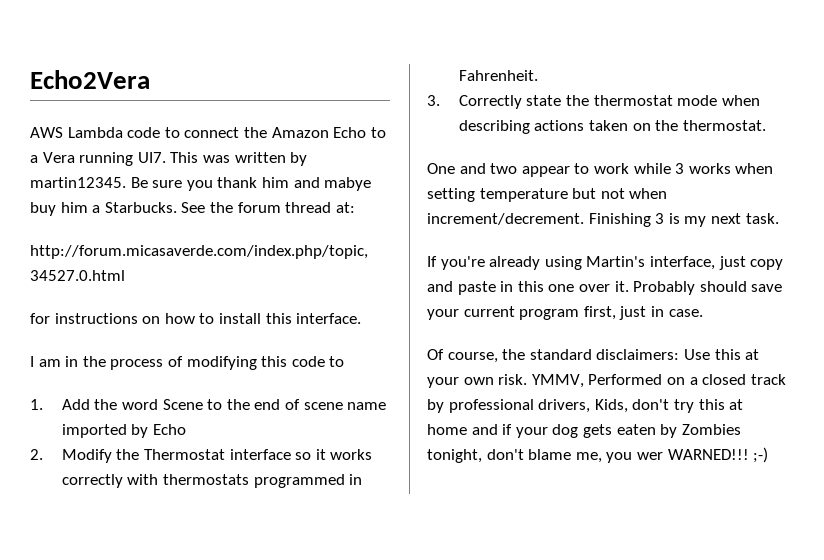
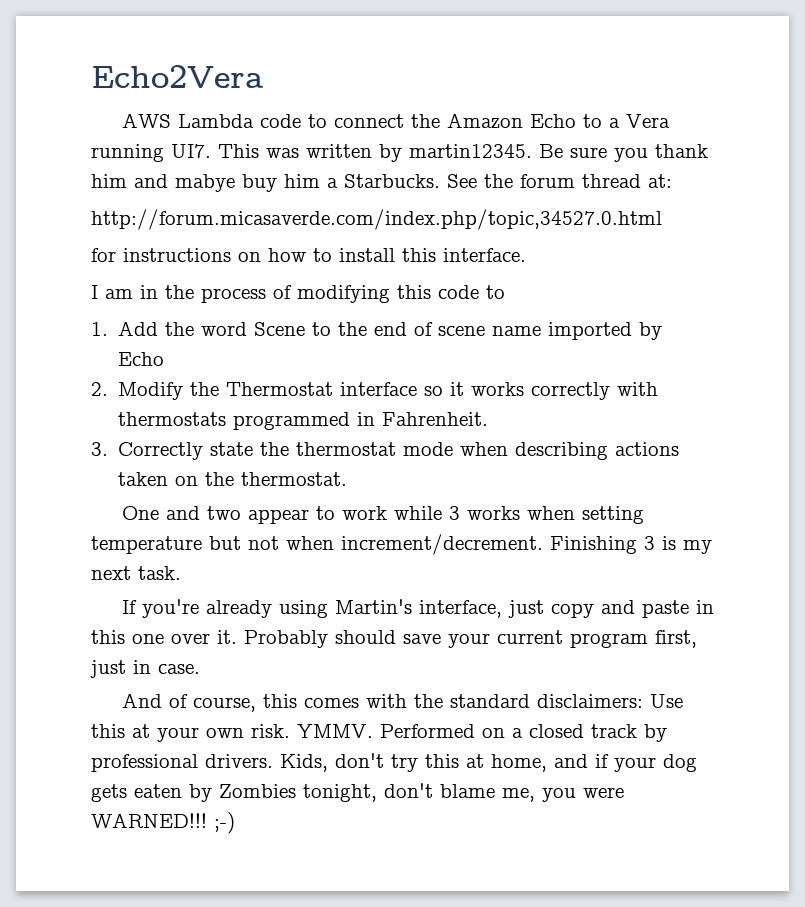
[427,349,498,363] Of course, -> [121,693,407,712] And of course, this comes with
[531,374,584,388] YMMV, -> [297,724,373,738] YMMV.
[538,399,591,413] drivers, -> [205,754,273,768] drivers.
[427,424,467,435] home -> [491,754,547,772] home,
[636,452,663,460] wer -> [583,787,624,798] were

